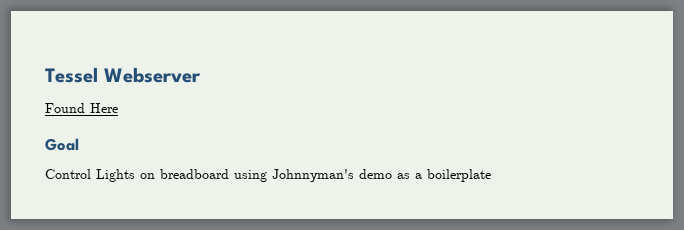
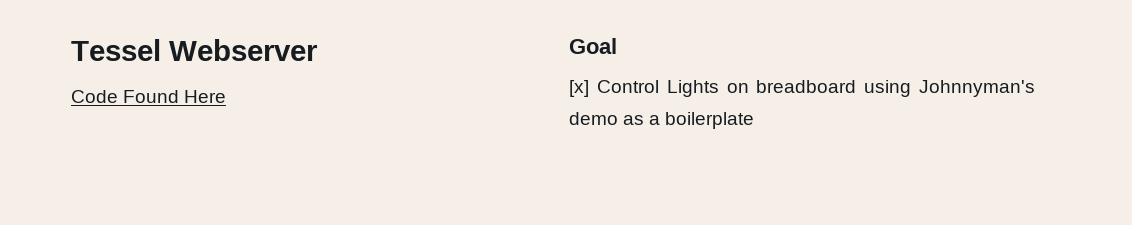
(201, 75) none -> [71,90,118,103] Code
(79, 144) none -> [569,80,589,97] [x]

